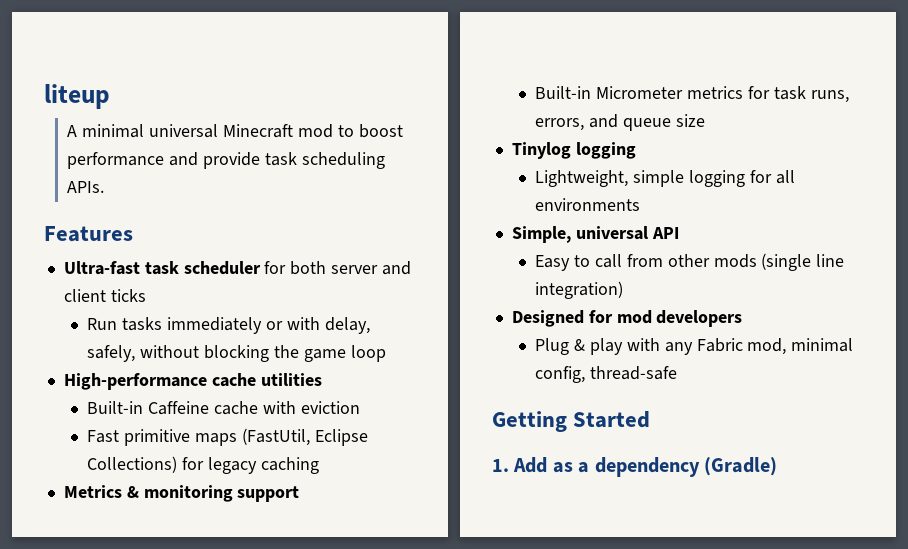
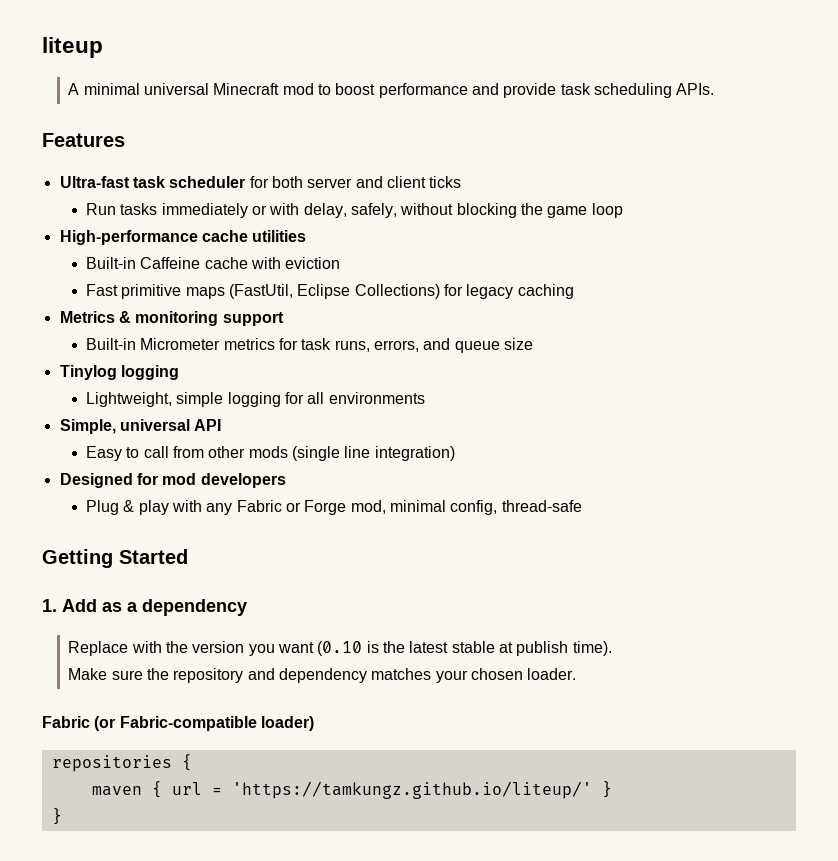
(743, 345) none -> [285,500,347,515] or Forge
[704,457,777,476] (Gradle) -> [68,641,612,656] [68,668,577,683] [42,716,314,731] [51,754,192,772] [91,781,612,799] [51,808,62,825] // Replace with the version you want (0.10 is the latest stable at publish time). // Make sure the repository and dependency matches your chosen loader. // Fabric (or Fabric-compatible loader) // repositories { // maven { url = 'https://tamkungz.github.io/liteup/' } // }

